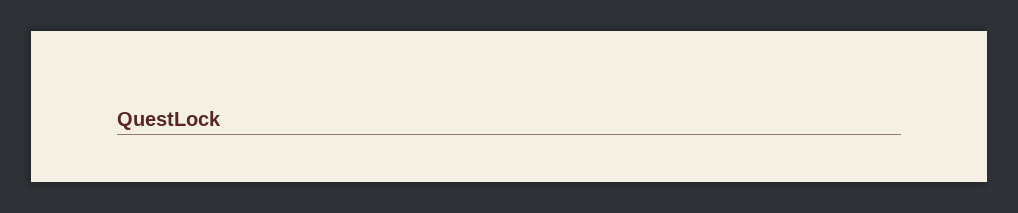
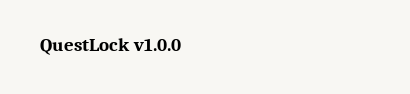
(221, 120) none -> [132,38,181,51] v1.0.0

